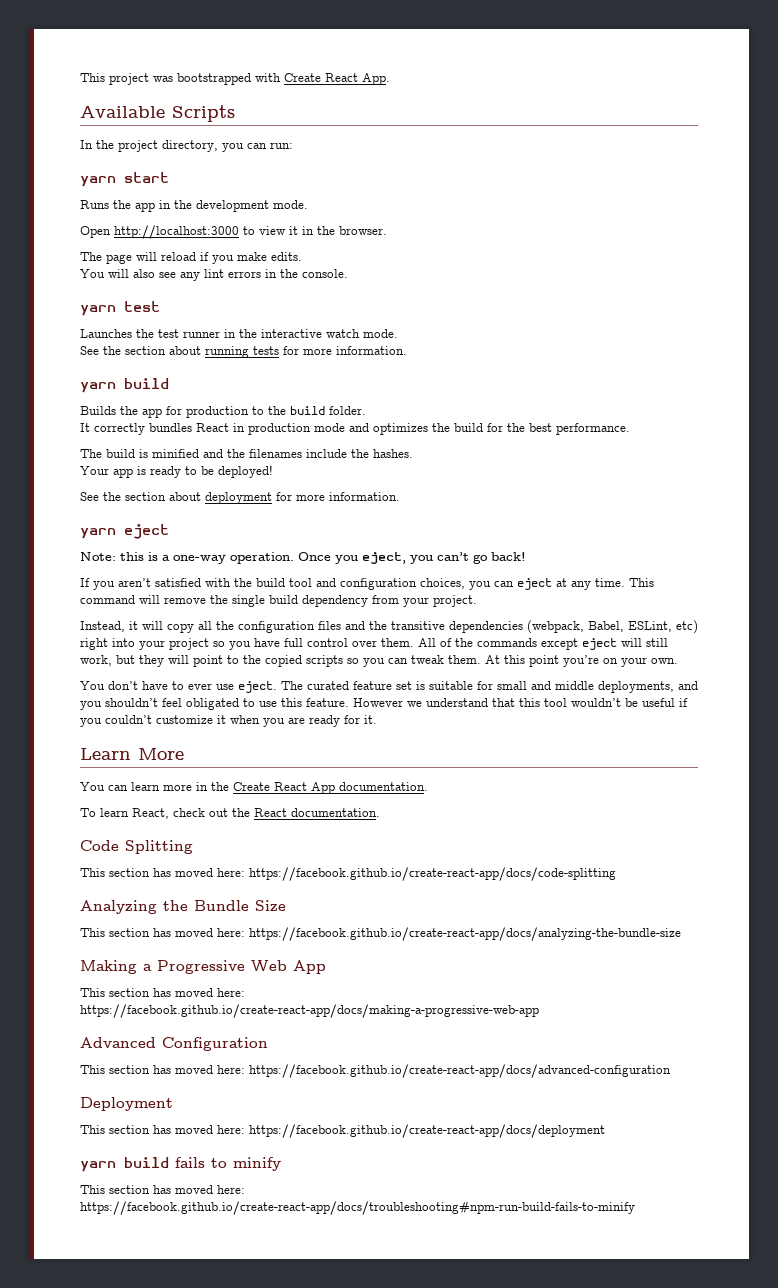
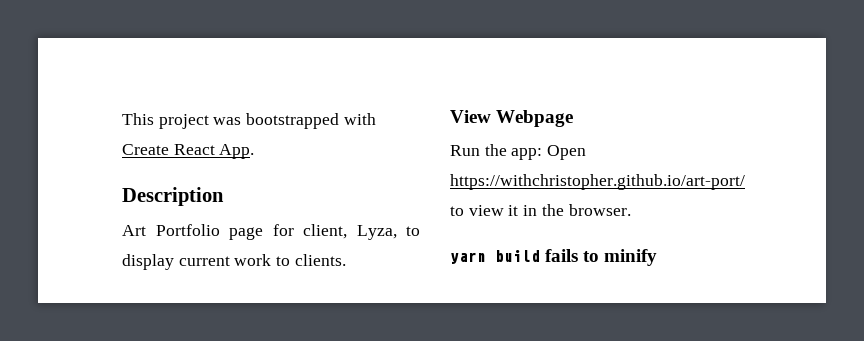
[80,105,235,122] [80,140,293,152] [80,172,169,187] [80,200,308,212] [80,225,239,239] Available Scripts // In the project directory, you can run: // yarn start // Runs the app in the development mode. // Open http://localhost:3000 -> [122,187,224,206] [122,224,420,240] [122,254,346,270] [450,110,574,127] [450,144,587,160] [450,174,745,190] Description // Art Portfolio page for client, Lyza, to display current work to clients. // View Webpage // Run the app: Open https://withchristopher.github.io/art-port/
[80,252,302,264] [80,269,348,281] [80,301,160,316] [80,329,398,338] [80,346,407,358] [80,378,169,393] [80,406,366,418] [80,423,630,435] [80,449,413,458] [80,465,273,478] [80,492,400,504] [80,524,169,539] [80,552,526,564] [80,578,654,590] [80,595,477,607] [80,620,698,634] [80,638,668,650] [80,655,678,667] [80,681,698,693] [80,698,688,710] [80,715,377,727] [80,748,184,760] [80,782,428,794] [80,808,380,819] [80,840,193,854] [80,867,616,881] [80,900,286,914] [80,927,681,941] [80,960,326,974] [80,988,245,997] [80,1004,539,1018] [80,1037,268,1051] [80,1064,671,1078] [80,1097,173,1111] [80,1124,605,1138] // The page will reload if you make edits. // You will also see any lint errors in the console. // yarn test // Launches the test runner in the interactive watch mode. // See the section about running tests for more information. // yarn build // Builds the app for production to the build folder. // It correctly bundles React in production mode and optimizes the build for the best performance. // The build is minified and the filenames include the hashes. // Your app is ready to be deployed! // See the section about deployment for more information. // yarn eject // Note: this is a one-way operation. Once you eject, you can’t go back! // If you aren’t satisfied with the build tool and configuration choices, you can eject at any time. This command will remove the single build dependency from your project. // Instead, it will copy all the configuration files and the transitive dependencies (webpack, Babel, ESLint, etc) right into your project so you have full control over them. All of the commands except eject will still work, but they will point to the copied scripts so you can tweak them. At this point you’re on your own. // You don’t have to ever use eject. The curated feature set is suitable for small and middle deployments, and you shouldn’t feel obligated to use this feature. However we understand that this tool wouldn’t be useful if you couldn’t customize it when you are ready for it. // Learn More // You can learn more in the Create React App documentation. // To learn React, check out the React documentation. // Code Splitting // This section has moved here: https://facebook.github.io/create-react-app/docs/code-splitting // Analyzing the Bundle Size // This section has moved here: https://facebook.github.io/create-react-app/docs/analyzing-the-bundle-size // Making a Progressive Web App // This section has moved here: https://facebook.github.io/create-react-app/docs/making-a-progressive-web-app // Advanced Configuration // This section has moved here: https://facebook.github.io/create-react-app/docs/advanced-configuration // Deployment // This section has moved here: https://facebook.github.io/create-react-app/docs/deployment -> (631, 210) none
[80,1185,245,1194] [80,1201,635,1215] // This section has moved here: https://facebook.github.io/create-react-app/docs/troubleshooting#npm-run-build-fails-to-minify -> (658, 257) none

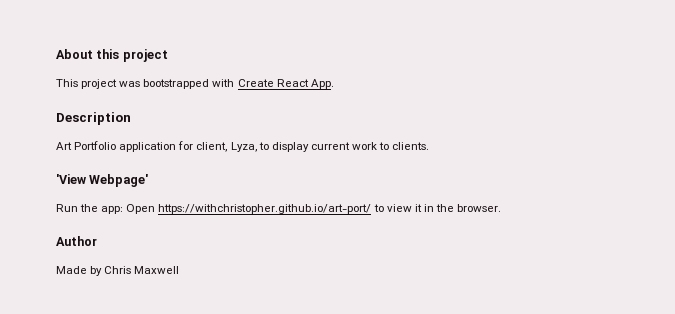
(122, 119) none -> [56,49,168,62] About this project //
[229,227,263,240] page -> [119,142,177,152] application
[450,110,574,127] View Webpage -> [56,174,149,187] 'View Webpage'
[450,249,658,266] yarn build fails to minify -> [56,236,97,246] [56,266,180,276] Author // Made by Chris Maxwell

